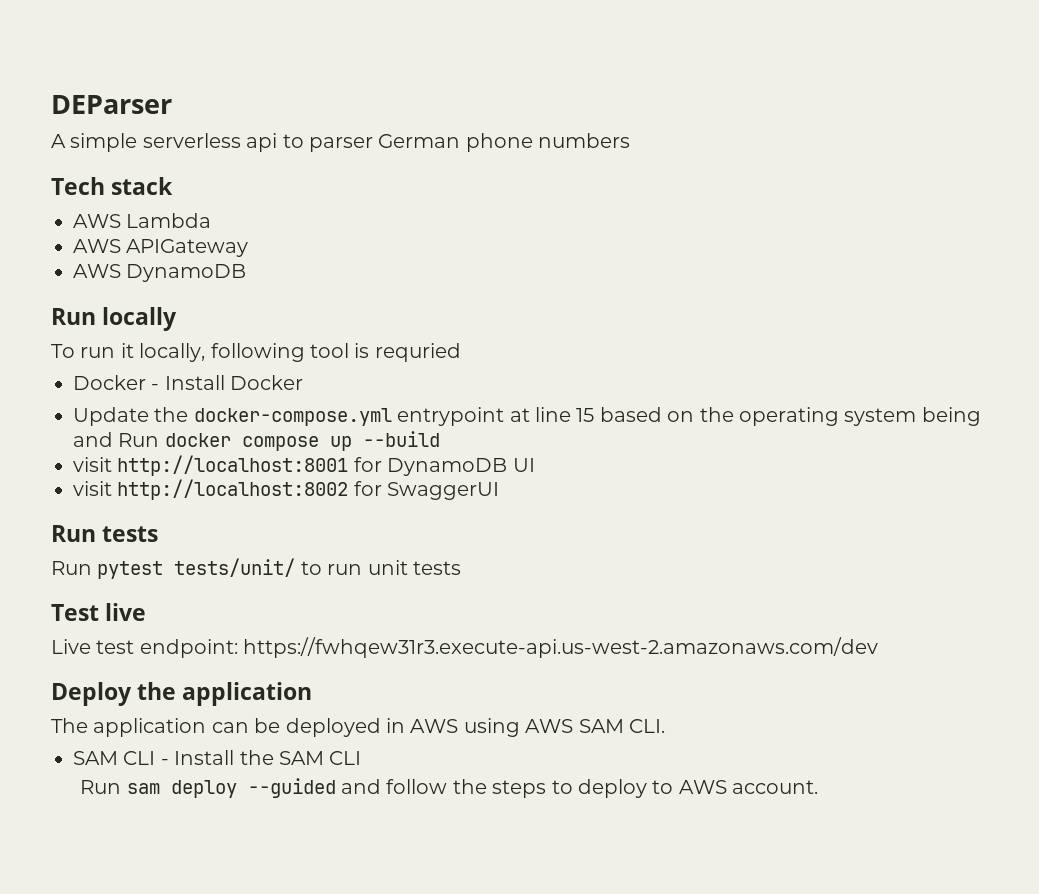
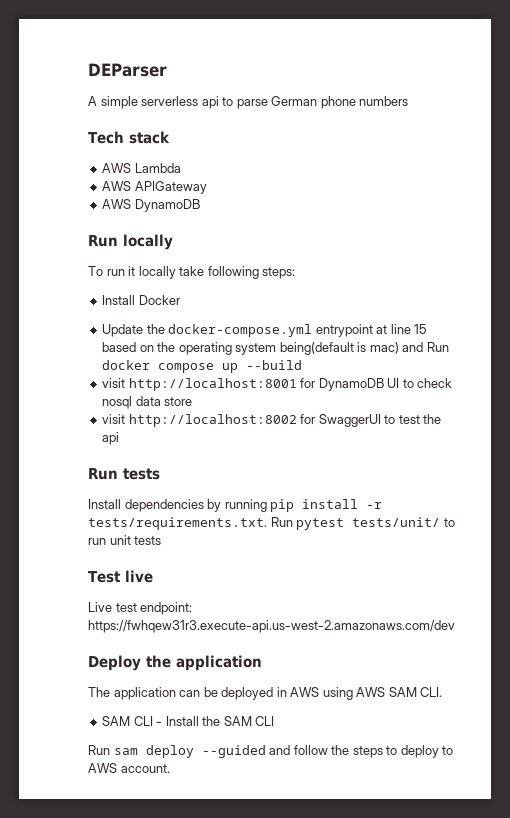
[309,137,373,152] parser -> [236,99,268,109] parse
[139,343,461,362] [73,375,160,390] locally, following tool is requried // Docker - -> [138,266,296,279] locally take following steps: //
[921,407,981,426] being -> [279,342,399,355] being(default is mac)
(535, 465) none -> [402,378,453,388] [102,396,193,409] to check nosql data store
[51,525,159,542] // Run tests // -> [384,414,442,424] [102,432,120,445] [88,468,160,480] [88,499,383,512] [88,517,267,530] to test the api // Run tests // Install dependencies by running pip install -r tests/requirements.txt.

